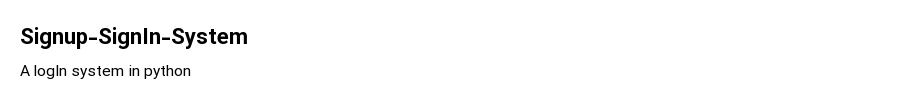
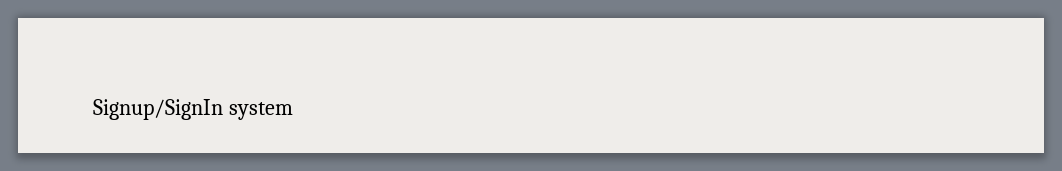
[20,27,248,49] [20,65,191,79] Signup-SignIn-System // A logIn system in python -> [93,99,293,120] Signup/SignIn system

